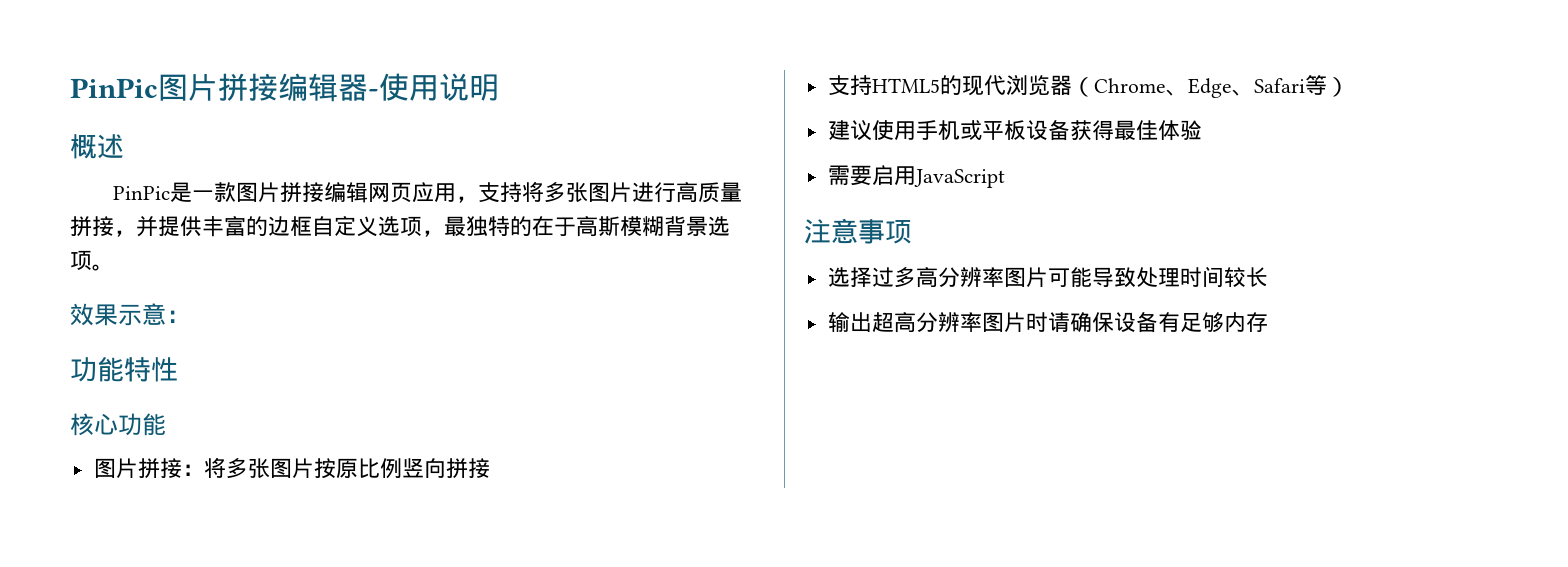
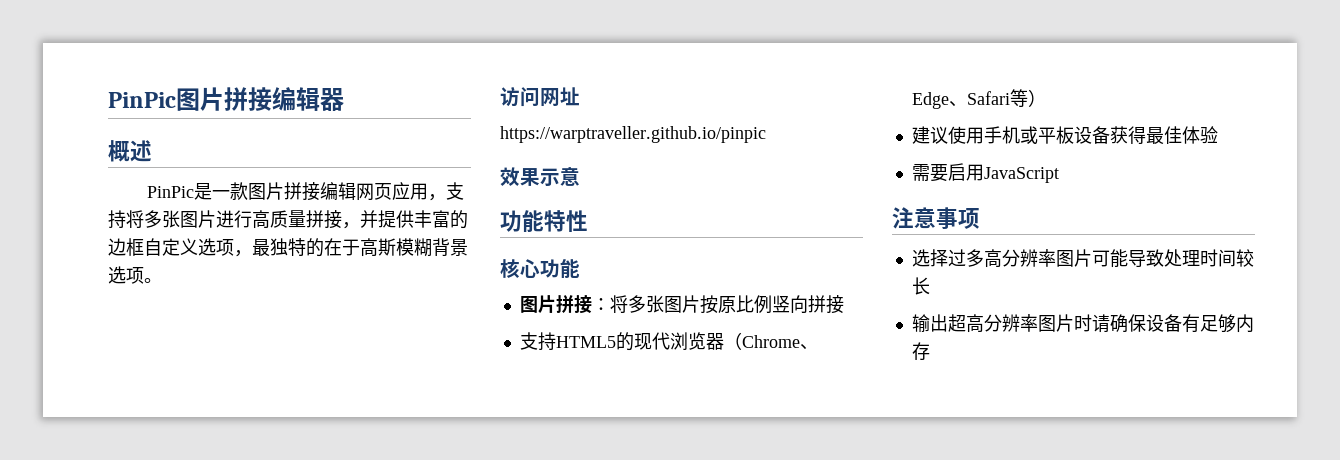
[368,73,499,101] -使用说明 -> (344, 99) none
(114, 267) none -> [500,87,580,107] [500,126,766,143] // 访问网址 // https://warptraveller.github.io/pinpic
[166,310,190,323] ： -> (580, 176) none

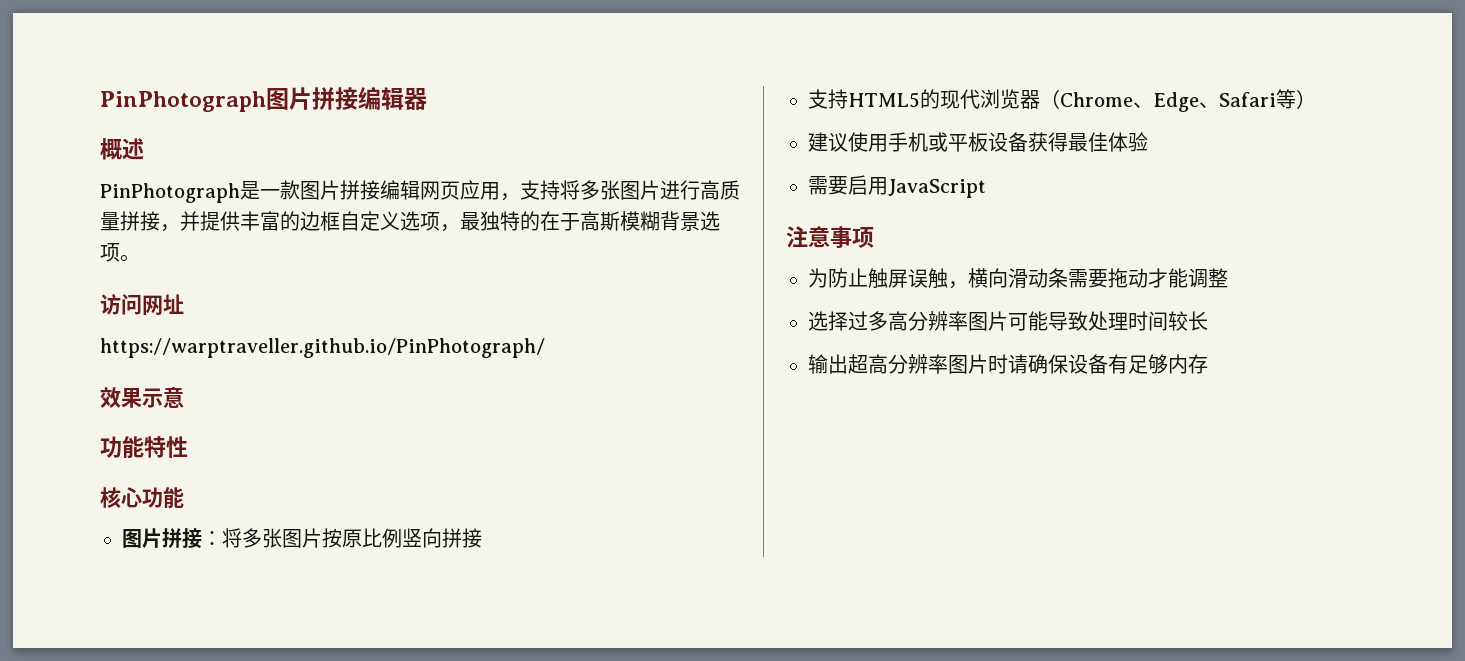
[108,92,176,108] PinPic -> [100,91,266,112] PinPhotograph
[146,186,194,198] PinPic -> [100,183,240,203] PinPhotograph
[500,126,766,143] https://warptraveller.github.io/pinpic -> [100,338,545,358] https://warptraveller.github.io/PinPhotograph/
(980, 218) none -> [808,268,1228,289] // 为防止触屏误触，横向滑动条需要拖动才能调整

